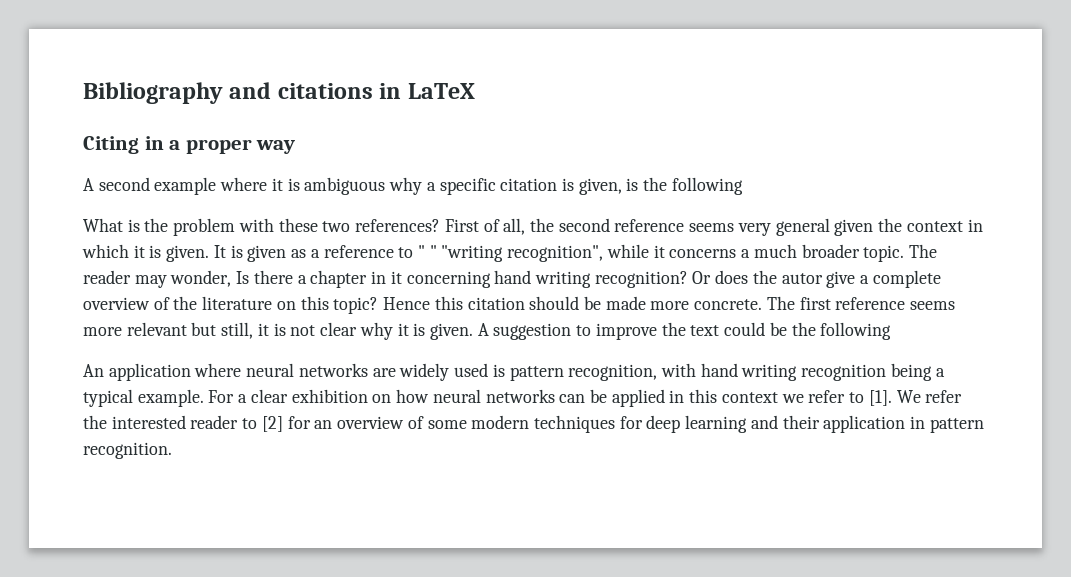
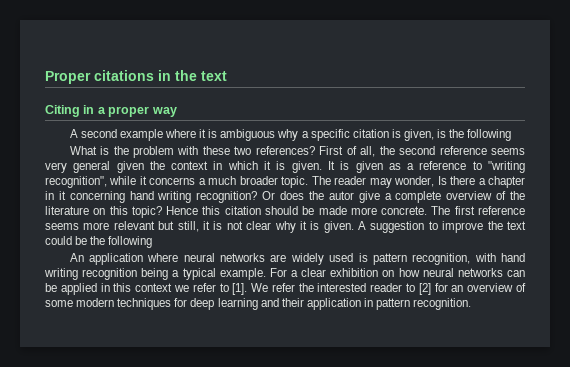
[83,82,475,104] Bibliography and citations in LaTeX -> [45,70,227,84] Proper citations in the text
[417,245,437,258] " " -> (482, 165) none

